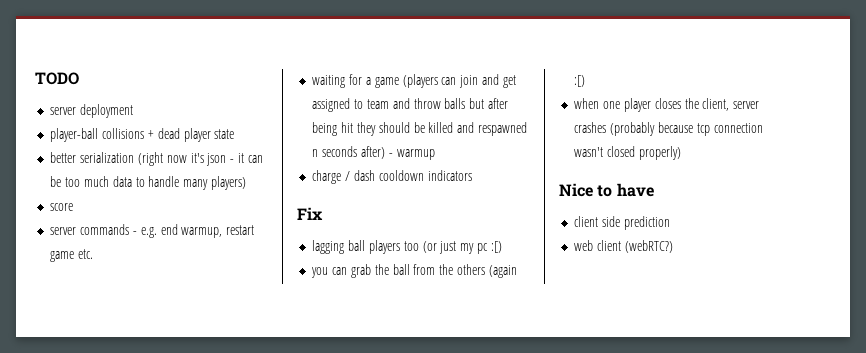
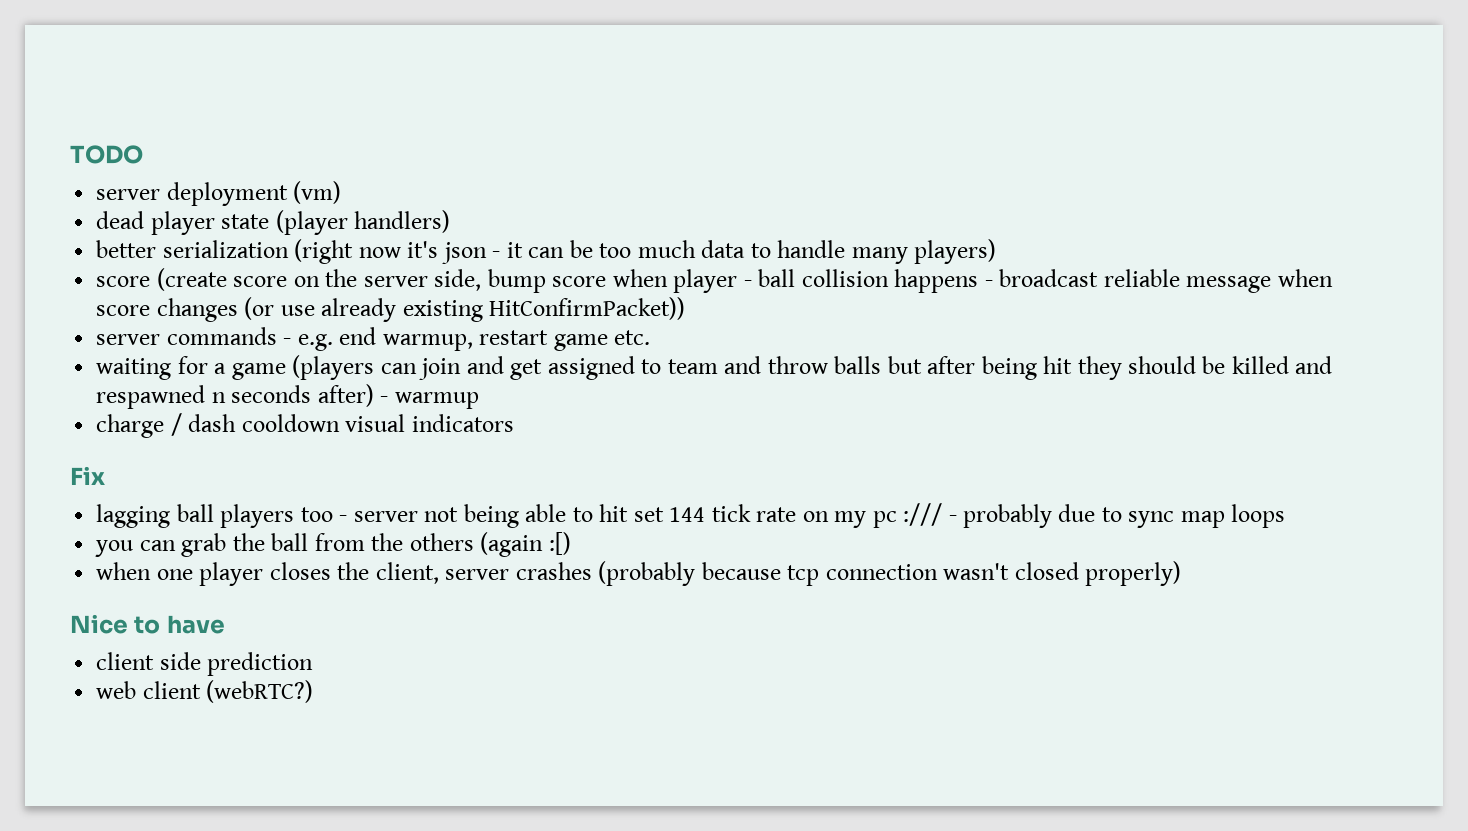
[50,128,154,142] // player-ball collisions + -> [293,181,342,204] (vm) //
(235, 134) none -> [275,210,451,235] (player handlers)
(74, 207) none -> [156,268,1333,293] [96,297,686,322] (create score on the server side, bump score when player - ball collision happens - broadcast reliable message when score changes (or use already existing HitConfirmPacket))
(424, 175) none -> [345,414,406,432] visual
[422,241,502,254] (or just my pc :[) -> [339,503,1286,528] - server not being able to hit set 144 tick rate on my pc :/// - probably due to sync map loops

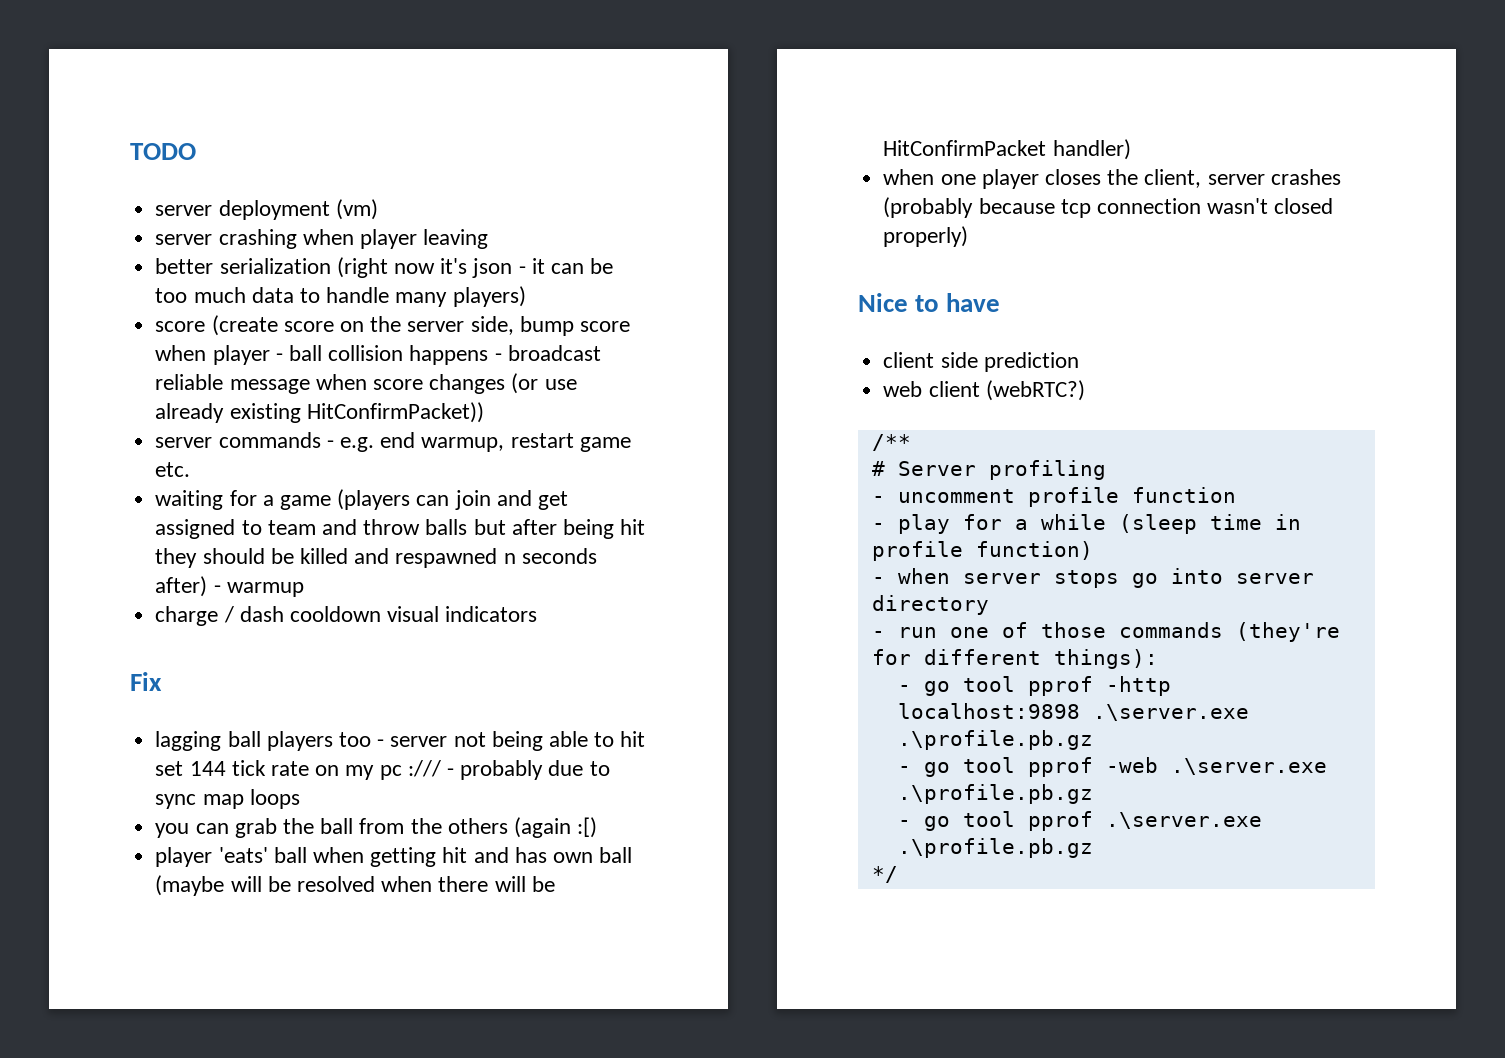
[96,210,451,235] dead player state (player handlers) -> [155,229,489,249] server crashing when player leaving
(571, 543) none -> [155,847,633,867] [155,875,555,896] [883,139,1131,160] // player 'eats' ball when getting hit and has own ball (maybe will be resolved when there will be HitConfirmPacket handler)
(314, 691) none -> [871,434,911,451] [871,460,1106,480] [871,487,1236,507] [871,514,1301,534] [871,541,1093,561] [871,568,1314,588] [871,595,989,615] [871,622,1340,642] [871,649,1158,669] [897,676,1171,696] [897,703,1249,721] [897,730,1093,750] [897,757,1327,777] [897,784,1093,804] [897,811,1262,831] [897,838,1093,858] [871,866,898,883] // /** // # Server profiling // - uncomment profile function // - play for a while (sleep time in profile function) // - when server stops go into server directory // - run one of those commands (they're for different things): // - go tool pprof -http localhost:9898 .\server.exe .\profile.pb.gz // - go tool pprof -web .\server.exe .\profile.pb.gz // - go tool pprof .\server.exe .\profile.pb.gz // */

